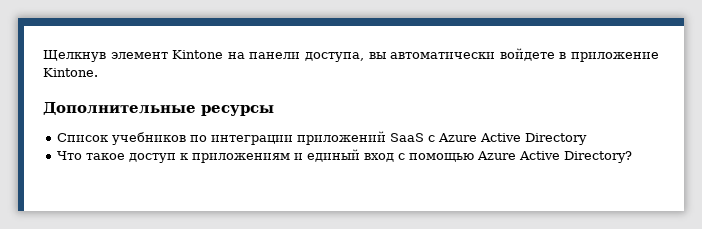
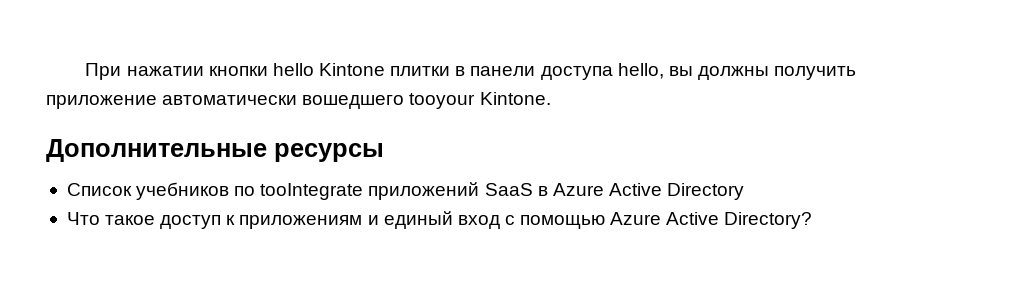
[43,48,660,62] Щелкнув элемент Kintone на панели доступа, вы автоматически войдете в приложение -> [85,63,857,80] [46,93,476,109] При нажатии кнопки hello Kintone плитки в панели доступа hello, вы должны получить приложение автоматически вошедшего tooyour
[211,135,294,145] интеграции -> [260,183,364,200] tooIntegrate
[428,135,436,142] с -> [537,186,548,196] в

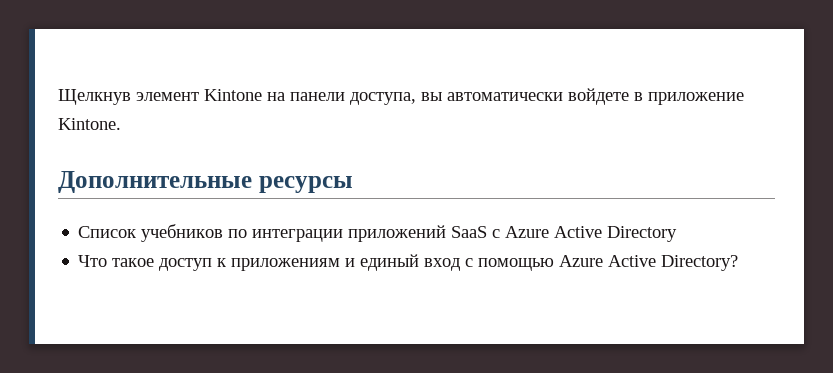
[85,63,857,80] [46,93,476,109] При нажатии кнопки hello Kintone плитки в панели доступа hello, вы должны получить приложение автоматически вошедшего tooyour -> [58,88,744,105] Щелкнув элемент Kintone на панели доступа, вы автоматически войдете в приложение
[260,183,364,200] tooIntegrate -> [252,229,344,242] интеграции
[537,186,548,196] в -> [492,229,501,238] с

